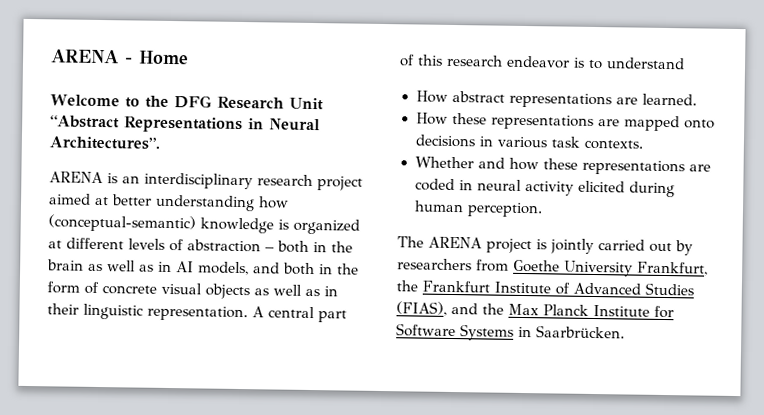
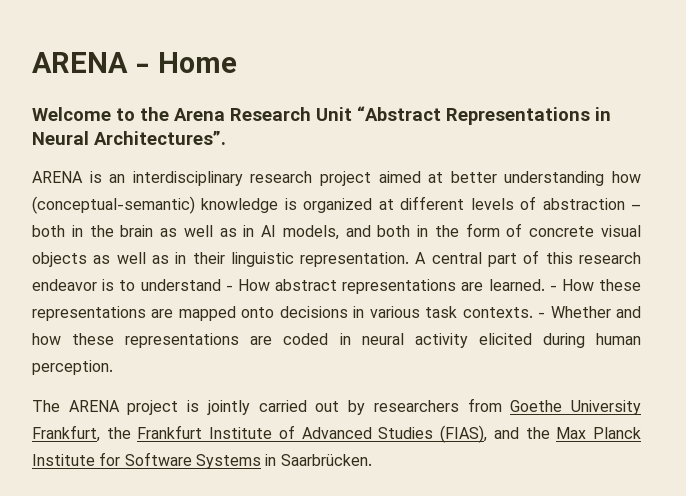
[173,95,212,109] DFG -> [174,108,225,121] Arena
(685, 63) // -> [225,285,233,291] -
(697, 99) // -> [549,285,557,291] -
(643, 144) // -> [538,312,546,318] -

